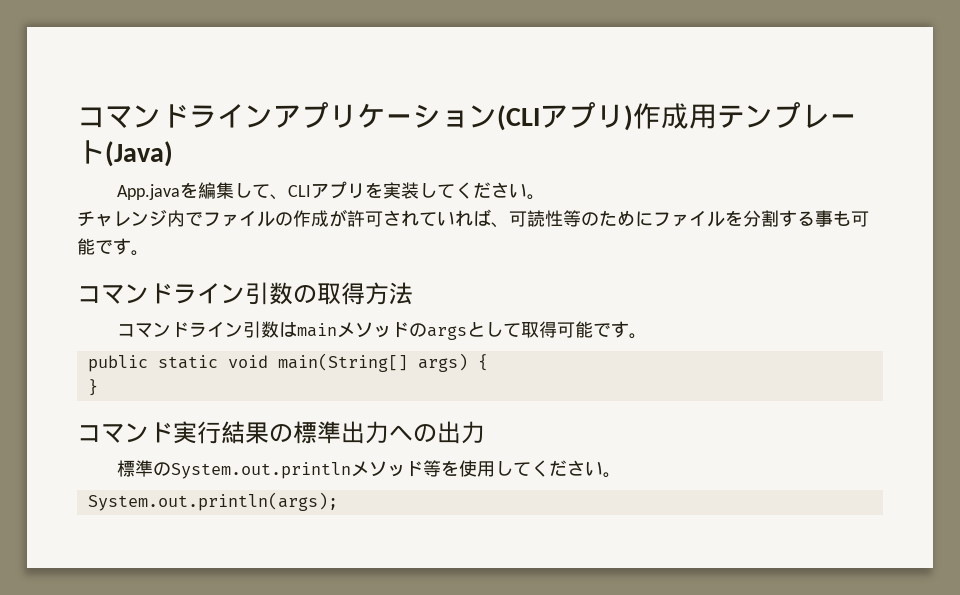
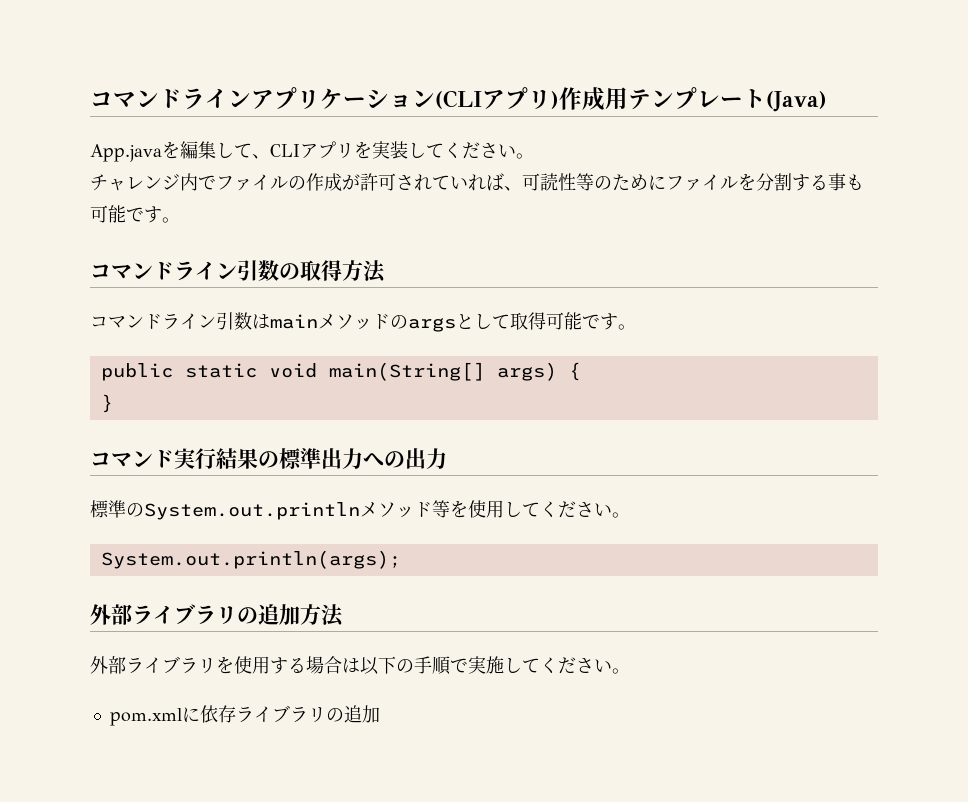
(338, 501) none -> [90,604,344,627] [90,656,630,675] [109,705,380,726] // 外部ライブラリの追加方法 // 外部ライブラリを使用する場合は以下の手順で実施してください。 // pom.xmlに依存ライブラリの追加

